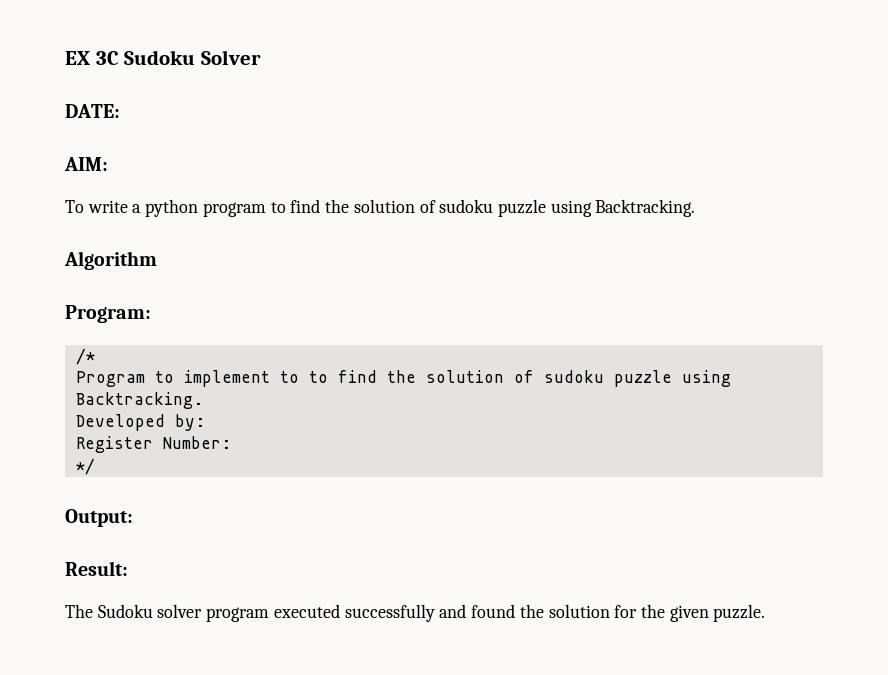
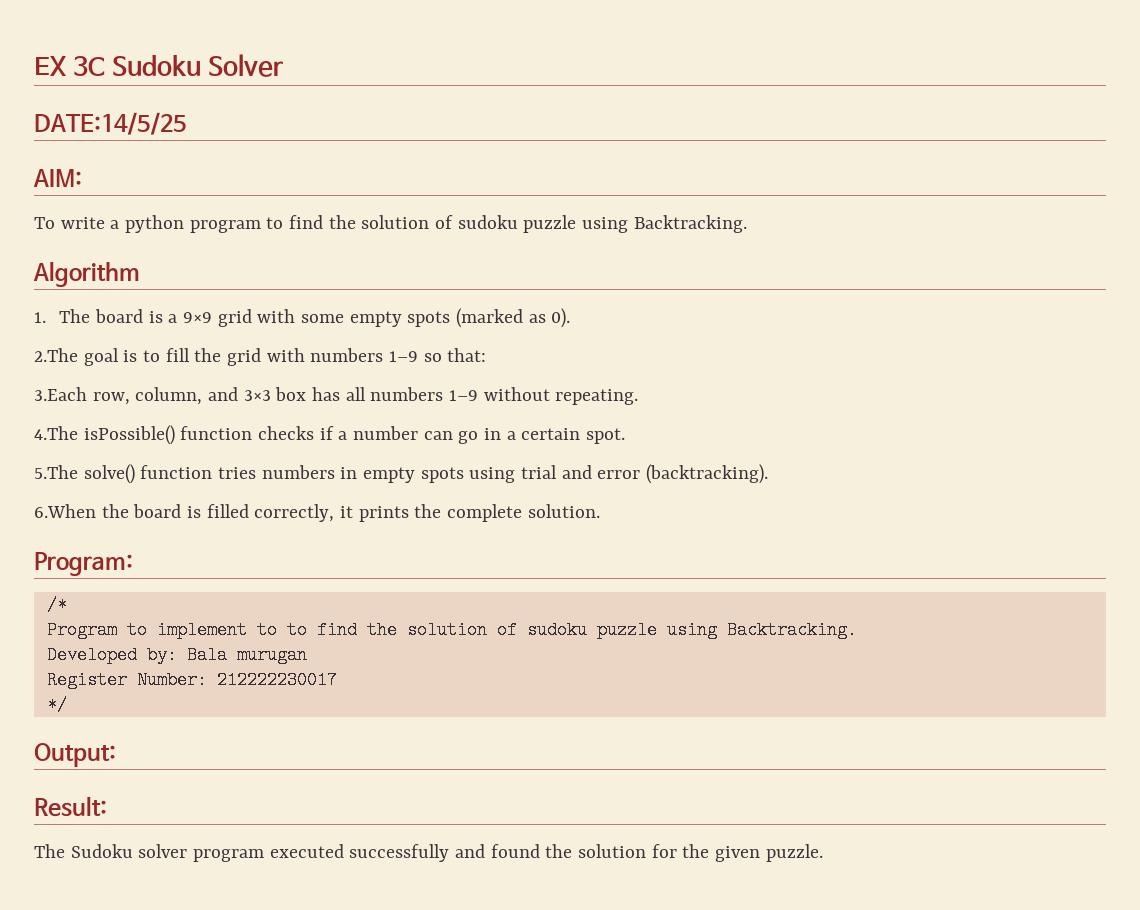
[65,104,120,118] DATE: -> [34,112,186,135] DATE:14/5/25
(157, 260) none -> [34,308,571,328] [34,348,487,366] [34,387,639,405] [34,425,626,445] [34,464,769,484] [34,504,600,522] // 1. The board is a 9×9 grid with some empty spots (marked as 0). // 2.The goal is to fill the grid with numbers 1–9 so that: // 3.Each row, column, and 3×3 box has all numbers 1–9 without repeating. // 4.The isPossible() function checks if a number can go in a certain spot. // 5.The solve() function tries numbers in empty spots using trial and error (backtracking). // 6.When the board is filled correctly, it prints the complete solution.
(205, 422) none -> [186,646,307,664] Bala murugan
(231, 442) none -> [216,671,337,689] 212222230017

